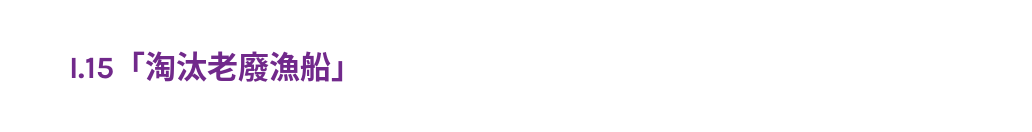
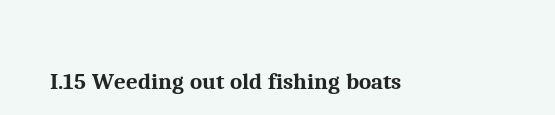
[114,51,362,82] 「淘汰老廢漁船」 -> [91,73,402,94] Weeding out old fishing boats

